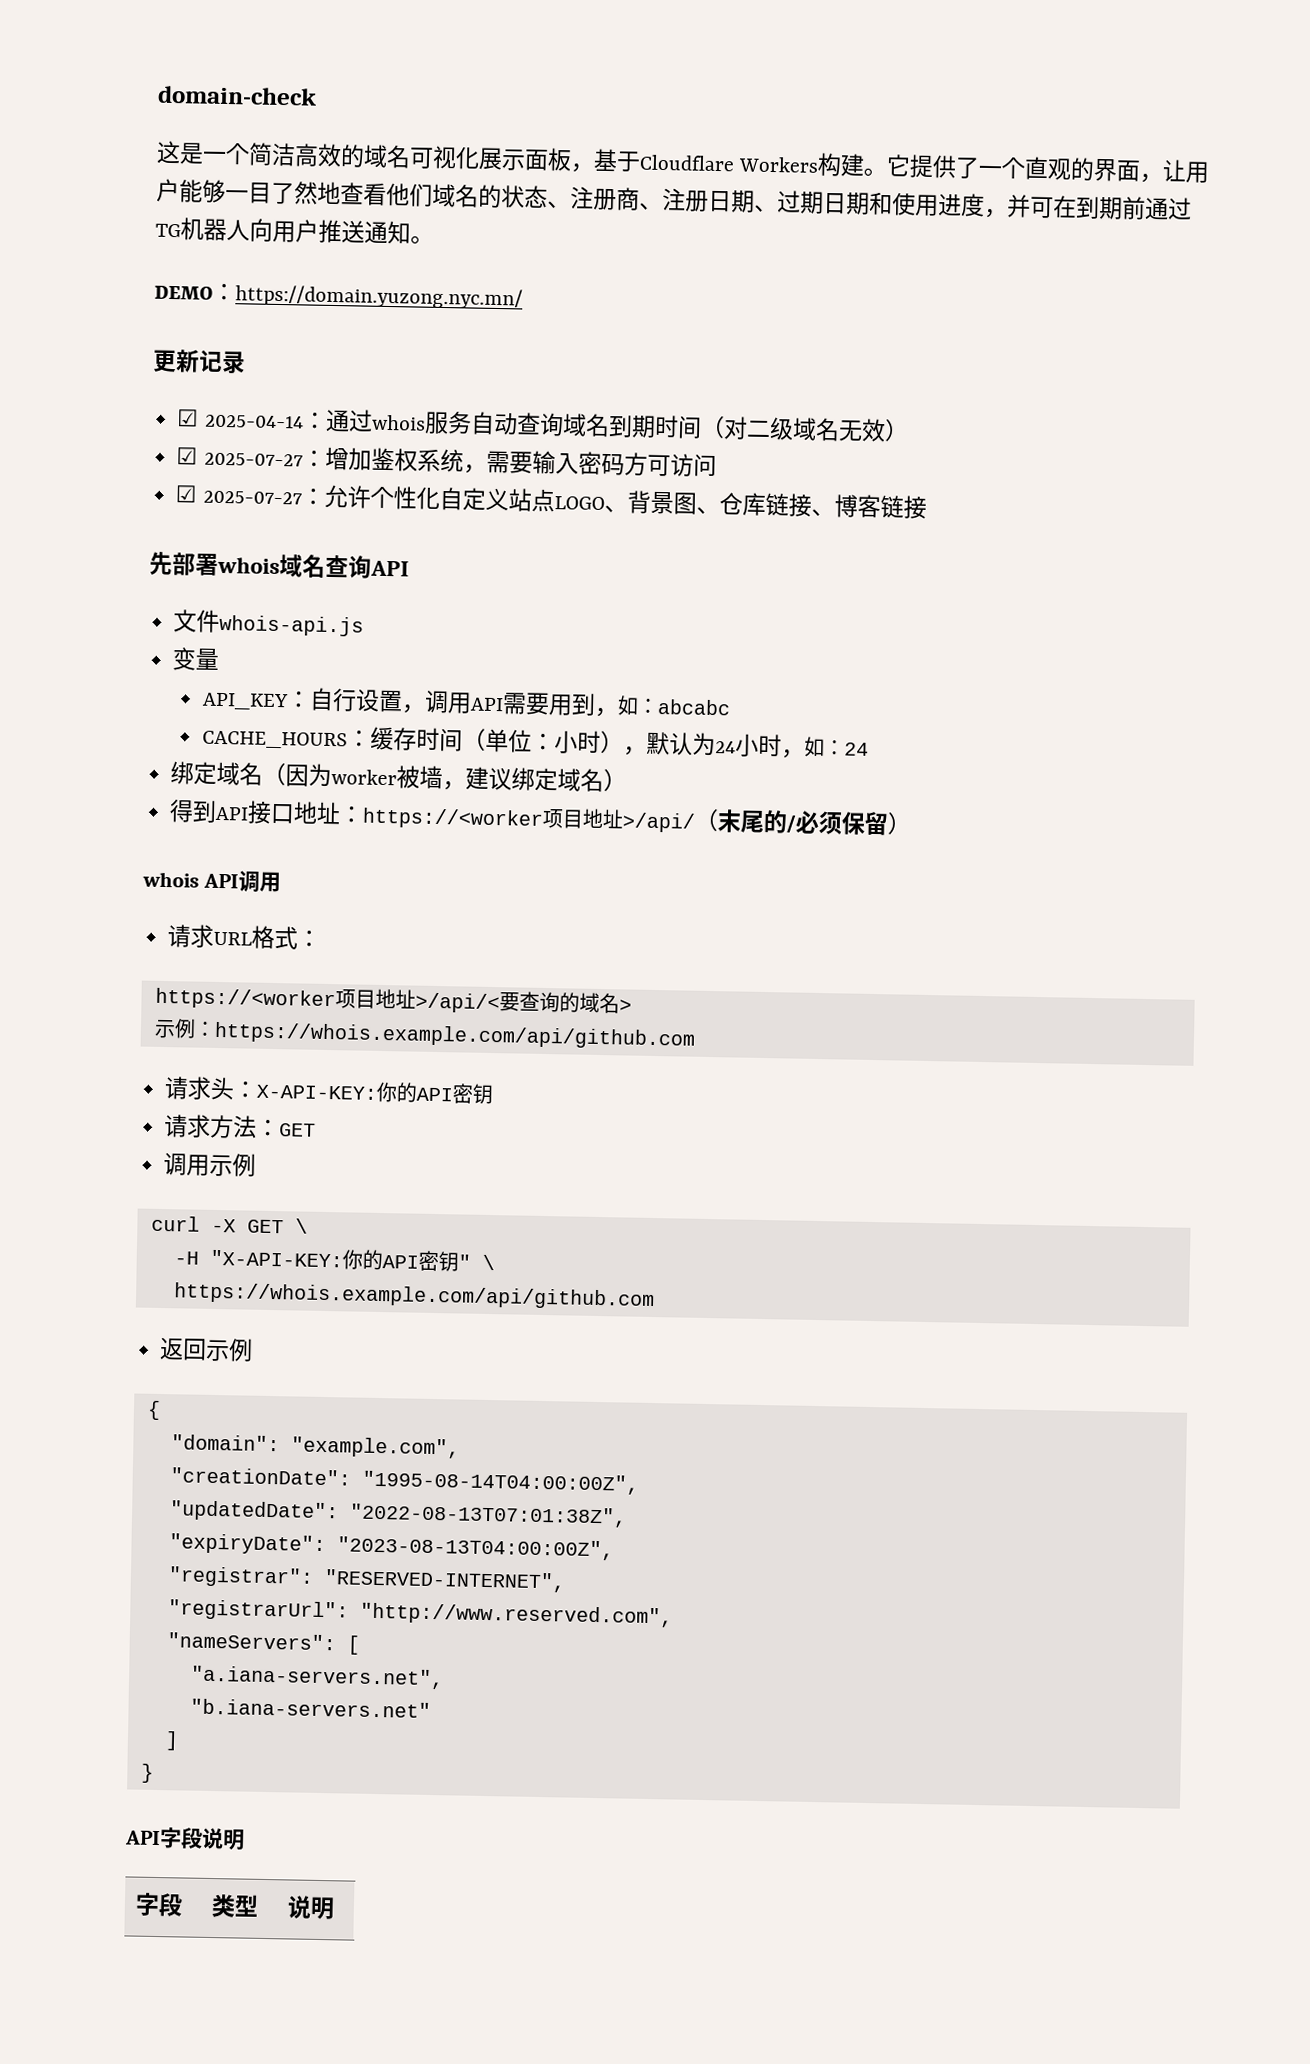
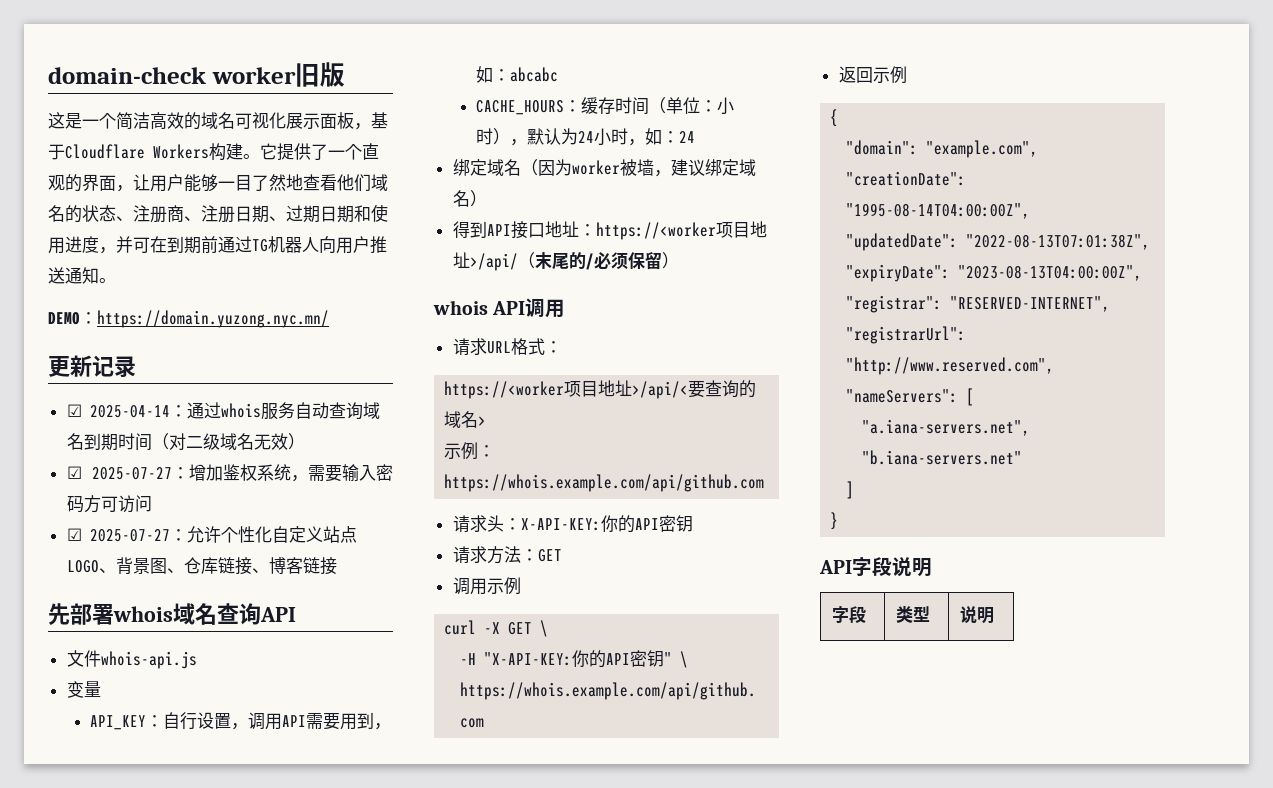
(317, 95) none -> [211,62,345,87] worker旧版

